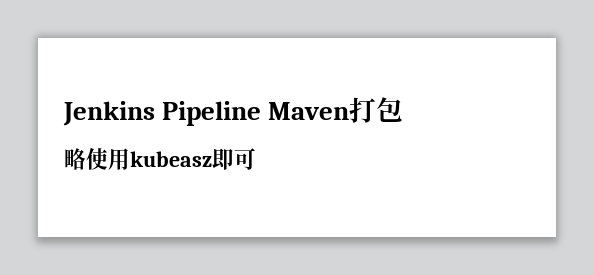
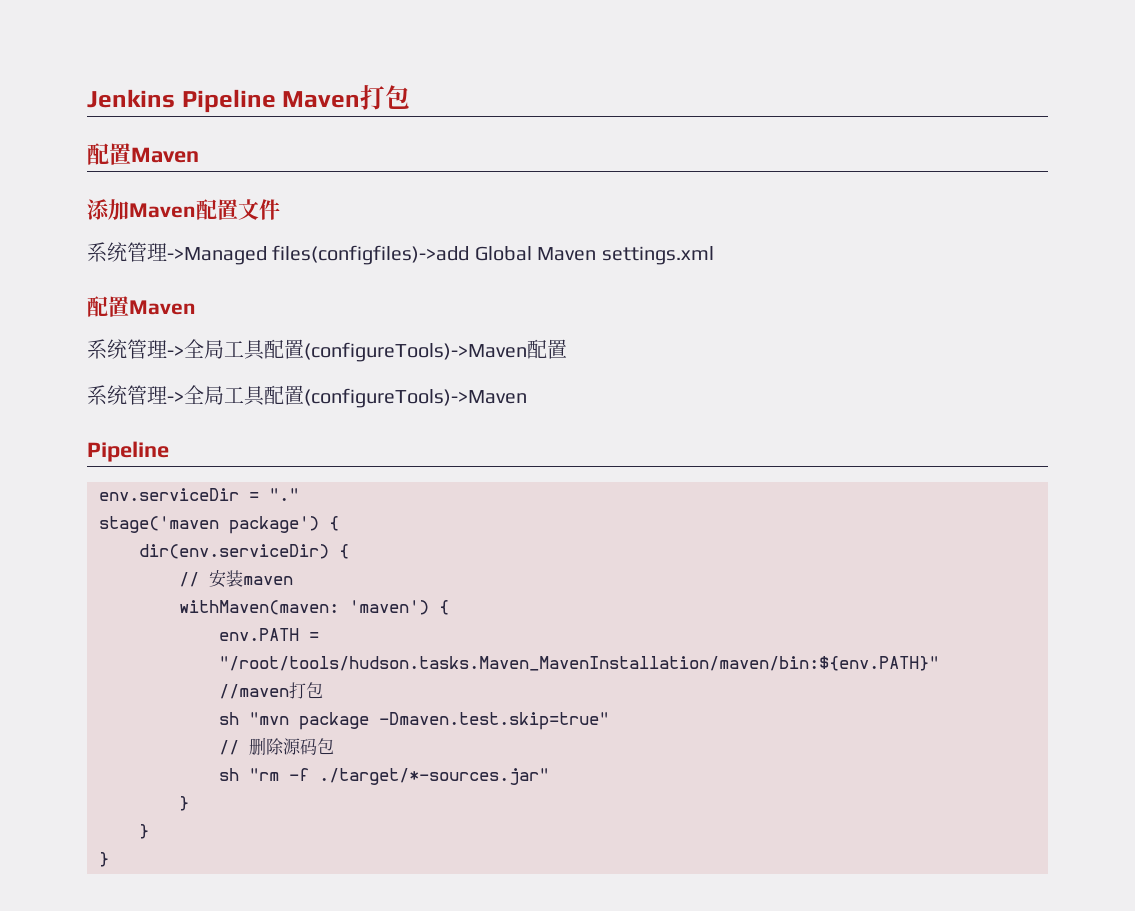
[64,148,256,170] 略使用kubeasz即可 -> [87,143,199,165] [87,199,280,220] [87,242,714,265] [87,296,196,317] [87,339,567,362] [87,385,527,408] [87,441,169,462] [99,488,299,501] [99,516,339,534] [139,544,349,559] [179,570,293,588] [179,600,449,615] [219,628,319,641] [219,656,939,671] [219,682,323,699] [219,712,609,730] [219,737,334,755] [219,768,549,785] [179,796,189,811] [139,824,149,839] [99,852,109,867] 配置Maven // 添加Maven配置文件 // 系统管理->Managed files(configfiles)->add Global Maven settings.xml // 配置Maven // 系统管理->全局工具配置(configureTools)->Maven配置 // 系统管理->全局工具配置(configureTools)->Maven // Pipeline // env.serviceDir = "." // stage('maven package') { // dir(env.serviceDir) { // // 安装maven // withMaven(maven: 'maven') { // env.PATH = "/root/tools/hudson.tasks.Maven_MavenInstallation/maven/bin:${env.PATH}" // //maven打包 // sh "mvn package -Dmaven.test.skip=true" // // 删除源码包 // sh "rm -f ./target/*-sources.jar" // } // } // }

